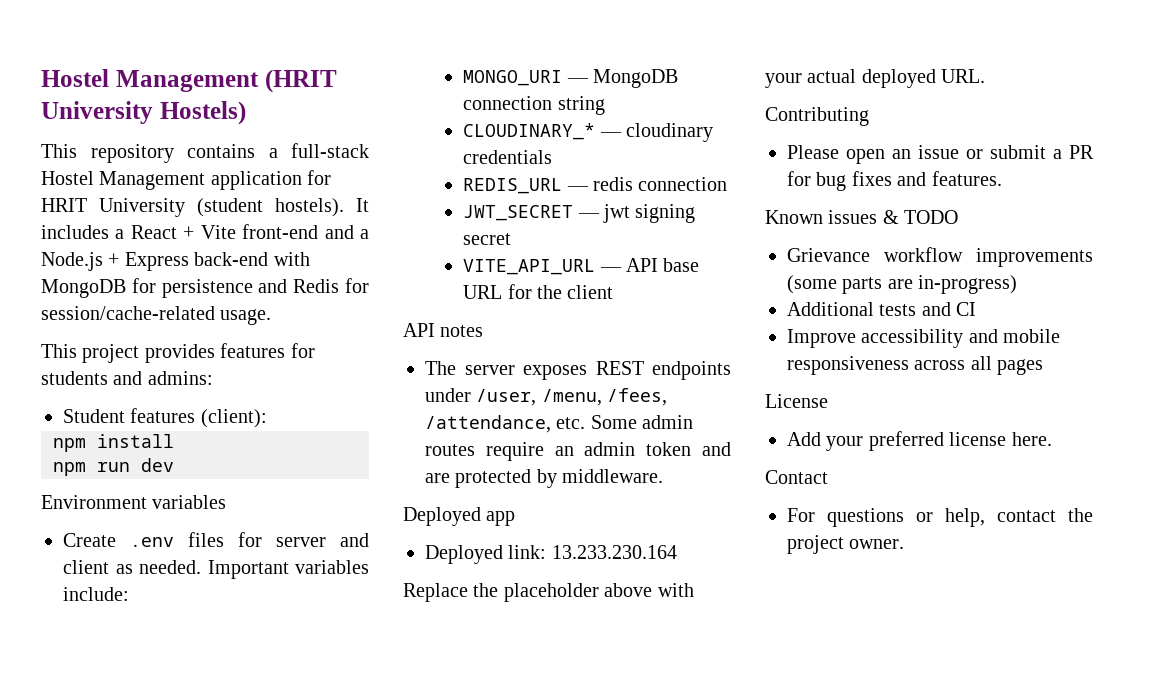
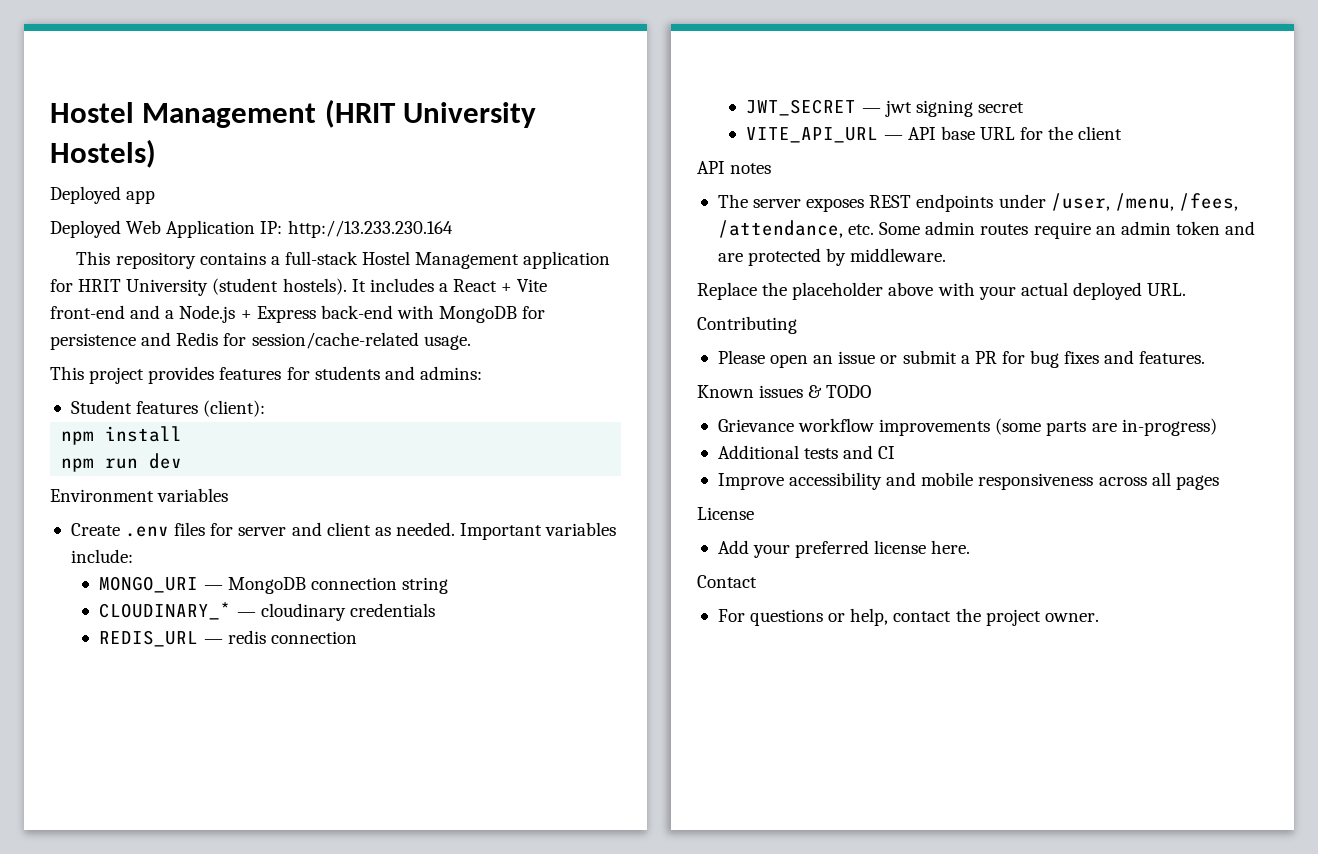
(246, 113) none -> [50,186,156,204] [50,220,453,238] // Deployed app // Deployed Web Application IP: http://13.233.230.164
[403,507,516,526] [425,545,677,564] // Deployed app // Deployed link: 13.233.230.164 -> (947, 255) none

